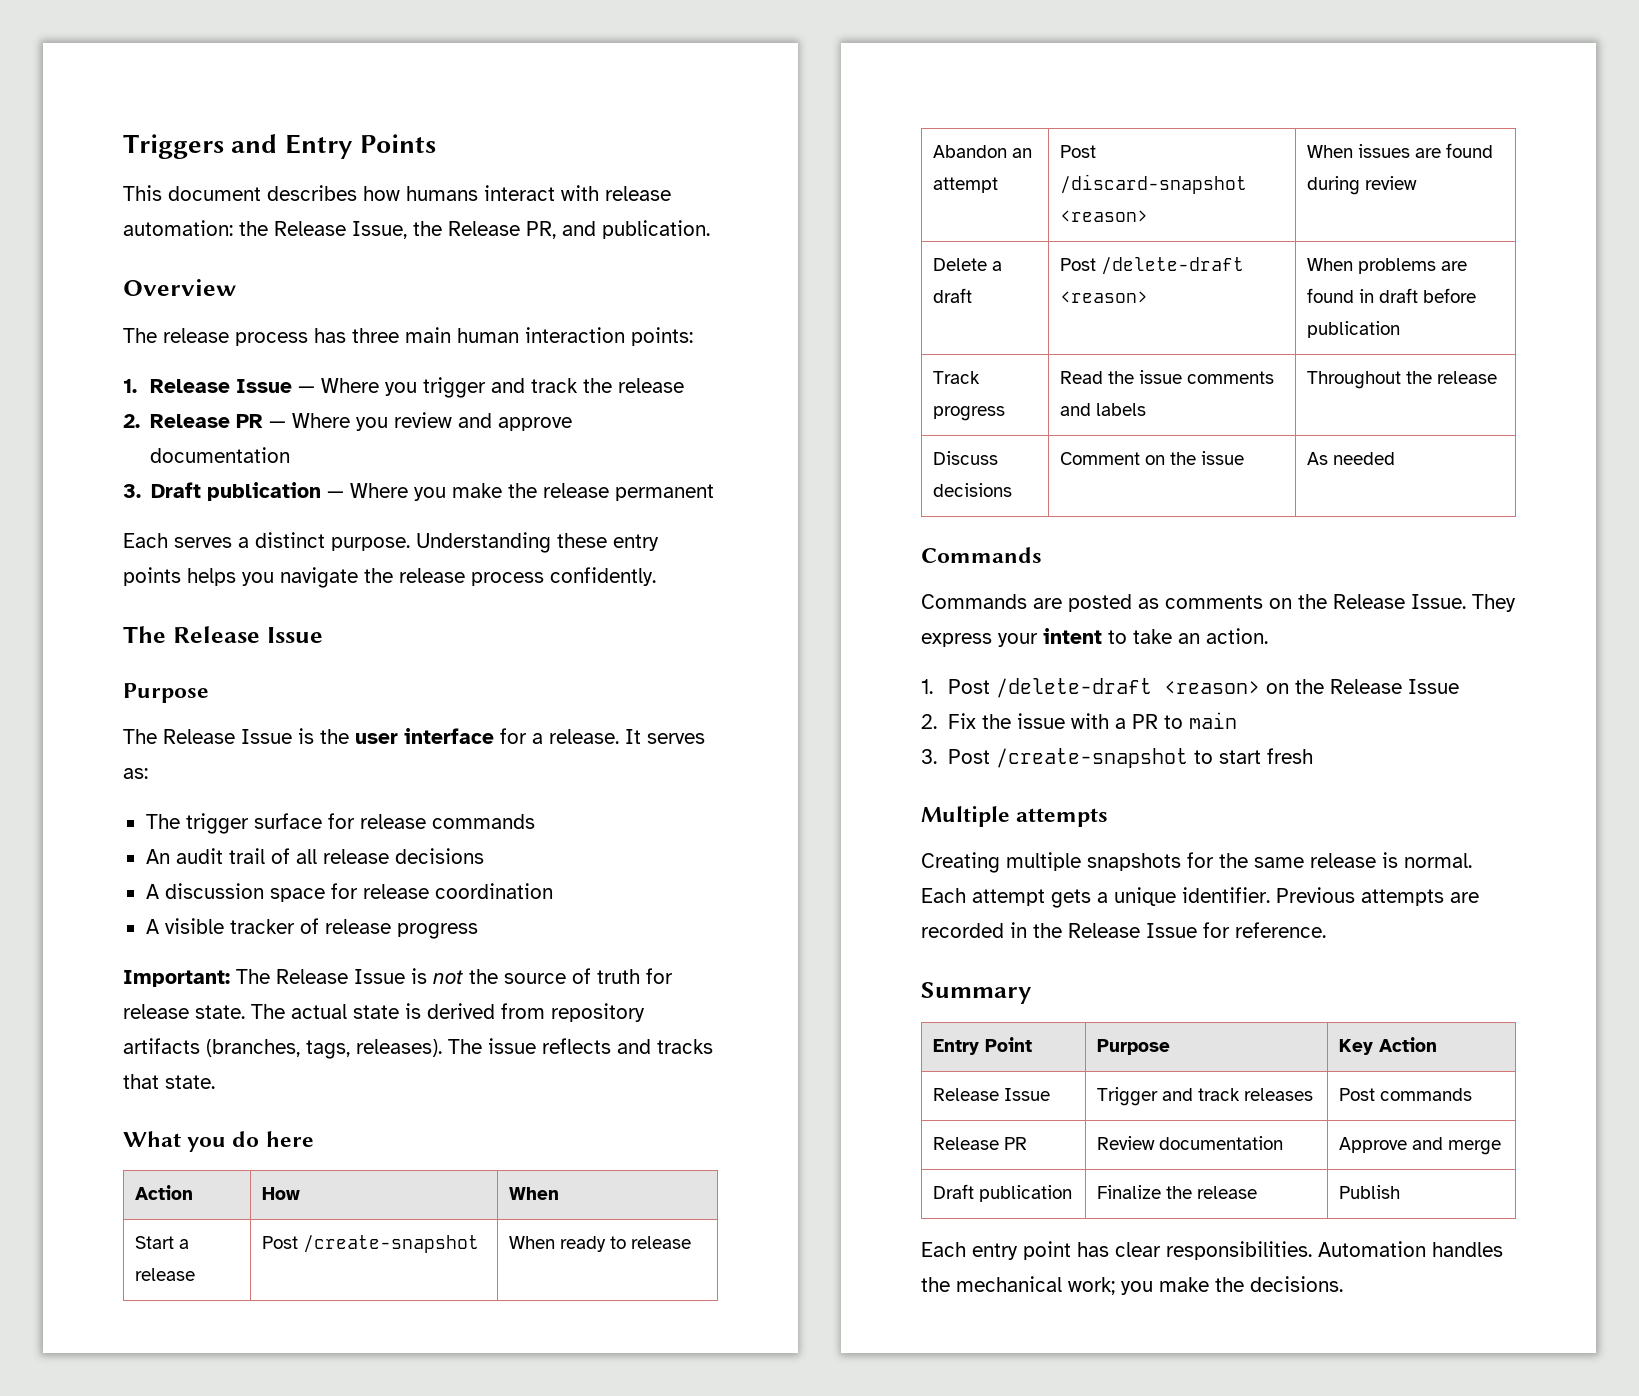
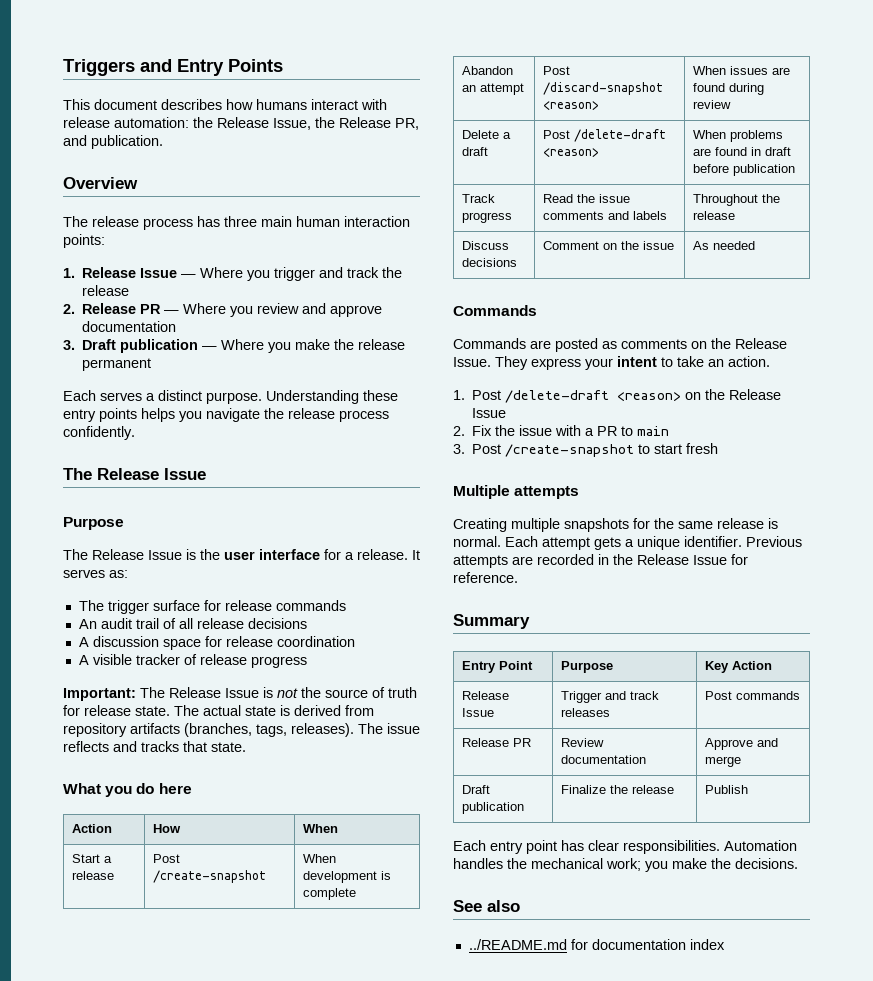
[560,1236,692,1252] ready to release -> [302,871,391,883] [302,888,356,900] development is complete
(1343, 1284) none -> [453,900,520,912] [468,939,725,950] // See also // ../README.md for documentation index

